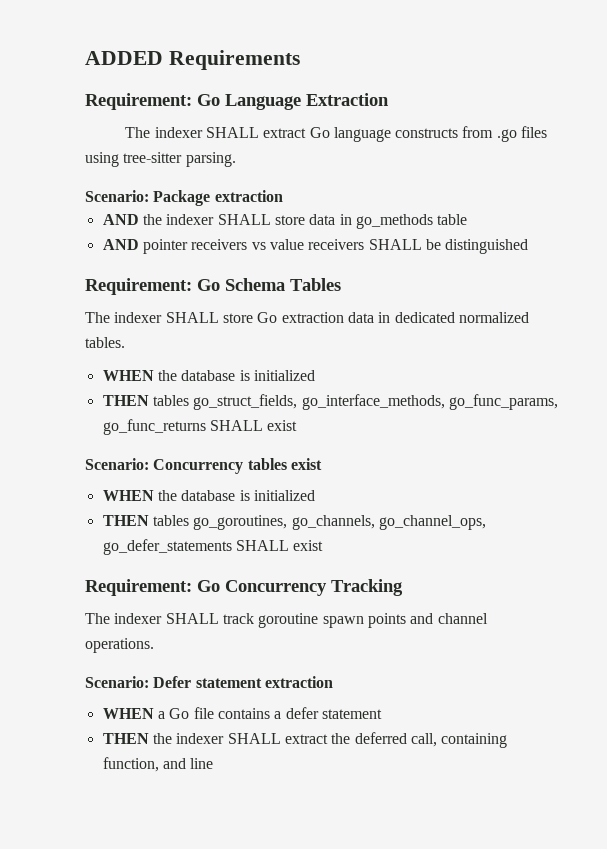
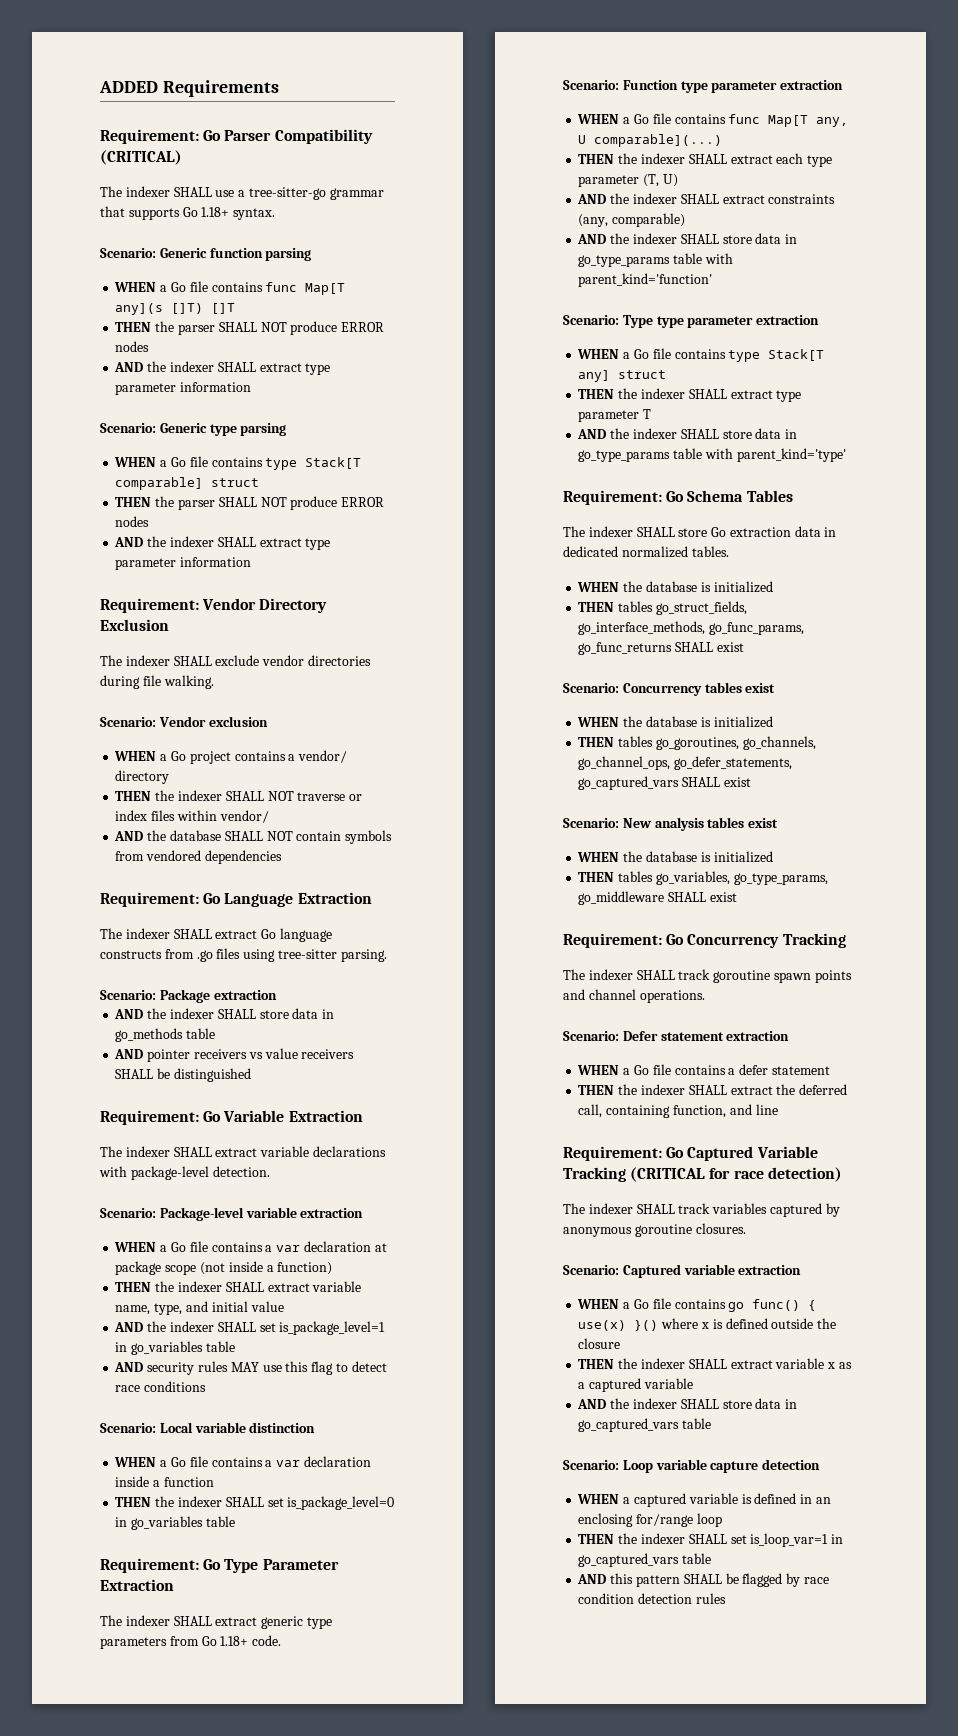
(300, 60) none -> [100,129,373,144] [100,150,182,165] [100,186,384,200] [100,206,276,220] [100,248,312,261] [114,281,346,295] [115,303,236,315] [115,321,385,335] [115,341,150,352] [114,361,331,375] [115,382,252,395] [100,423,287,436] [114,456,362,470] [115,477,260,490] [115,496,385,510] [115,516,150,527] [114,536,331,550] [115,557,252,570] [100,598,328,613] [100,619,169,631] [100,655,371,666] [100,675,214,689] [100,716,268,727] [114,750,348,764] [115,770,170,784] [115,790,363,801] [115,810,269,823] [114,830,393,844] [115,850,282,864] // Requirement: Go Parser Compatibility (CRITICAL) // The indexer SHALL use a tree-sitter-go grammar that supports Go 1.18+ syntax. // Scenario: Generic function parsing // WHEN a Go file contains func Map[T any](s []T) []T // THEN the parser SHALL NOT produce ERROR nodes // AND the indexer SHALL extract type parameter information // Scenario: Generic type parsing // WHEN a Go file contains type Stack[T comparable] struct // THEN the parser SHALL NOT produce ERROR nodes // AND the indexer SHALL extract type parameter information // Requirement: Vendor Directory Exclusion // The indexer SHALL exclude vendor directories during file walking. // Scenario: Vendor exclusion // WHEN a Go project contains a vendor/ directory // THEN the indexer SHALL NOT traverse or index files within vendor/ // AND the database SHALL NOT contain symbols from vendored dependencies
(529, 246) none -> [100,1110,363,1125] [100,1146,386,1157] [99,1166,270,1180] [100,1207,364,1221] [114,1241,387,1252] [115,1261,333,1275] [115,1281,362,1292] [115,1301,284,1315] [114,1321,386,1335] [115,1341,235,1355] [114,1361,387,1375] [115,1381,207,1392] [100,1422,316,1433] [114,1456,371,1467] [115,1476,214,1487] [115,1496,395,1510] [115,1516,235,1530] [100,1558,339,1573] [100,1579,174,1591] [100,1615,332,1629] [100,1635,282,1649] [563,80,844,93] [577,113,849,127] [578,134,723,147] [578,153,833,167] [578,174,678,187] [577,193,836,204] [578,213,686,227] [577,233,798,244] [578,253,733,267] [578,273,713,287] [563,315,820,328] [577,348,825,362] [578,370,667,382] [578,388,802,402] [578,409,652,422] [577,428,798,439] [578,448,846,462] // Requirement: Go Variable Extraction // The indexer SHALL extract variable declarations with package-level detection. // Scenario: Package-level variable extraction // WHEN a Go file contains a var declaration at package scope (not inside a function) // THEN the indexer SHALL extract variable name, type, and initial value // AND the indexer SHALL set is_package_level=1 in go_variables table // AND security rules MAY use this flag to detect race conditions // Scenario: Local variable distinction // WHEN a Go file contains a var declaration inside a function // THEN the indexer SHALL set is_package_level=0 in go_variables table // Requirement: Go Type Parameter Extraction // The indexer SHALL extract generic type parameters from Go 1.18+ code. // Scenario: Function type parameter extraction // WHEN a Go file contains func Map[T any, U comparable](...) // THEN the indexer SHALL extract each type parameter (T, U) // AND the indexer SHALL extract constraints (any, comparable) // AND the indexer SHALL store data in go_type_params table with parent_kind='function' // Scenario: Type type parameter extraction // WHEN a Go file contains type Stack[T any] struct // THEN the indexer SHALL extract type parameter T // AND the indexer SHALL store data in go_type_params table with parent_kind='type'
[102,539,232,555] go_defer_statements -> [674,756,793,770] [578,776,751,790] [563,817,779,831] [577,851,773,863] [578,871,828,885] [578,891,665,905] go_defer_statements, go_captured_vars SHALL exist // Scenario: New analysis tables exist // WHEN the database is initialized // THEN tables go_variables, go_type_params, go_middleware
(214, 763) none -> [563,1146,818,1161] [563,1167,842,1182] [563,1203,840,1217] [563,1223,746,1237] [563,1264,802,1278] [577,1298,817,1312] [578,1318,837,1331] [578,1338,621,1349] [578,1358,852,1369] [578,1378,693,1392] [577,1398,798,1409] [578,1418,712,1432] [563,1459,821,1473] [577,1493,831,1507] [578,1513,722,1527] [578,1533,844,1547] [578,1553,712,1567] [577,1573,829,1587] [578,1593,726,1604] // Requirement: Go Captured Variable Tracking (CRITICAL for race detection) // The indexer SHALL track variables captured by anonymous goroutine closures. // Scenario: Captured variable extraction // WHEN a Go file contains go func() { use(x) }() where x is defined outside the closure // THEN the indexer SHALL extract variable x as a captured variable // AND the indexer SHALL store data in go_captured_vars table // Scenario: Loop variable capture detection // WHEN a captured variable is defined in an enclosing for/range loop // THEN the indexer SHALL set is_loop_var=1 in go_captured_vars table // AND this pattern SHALL be flagged by race condition detection rules

